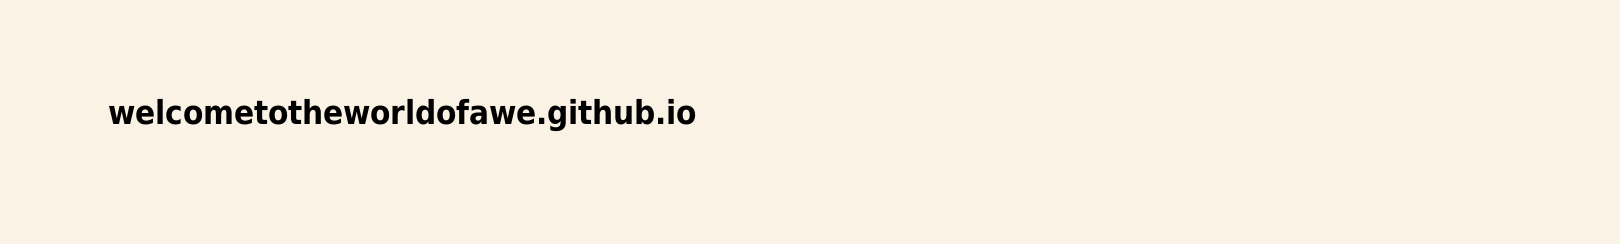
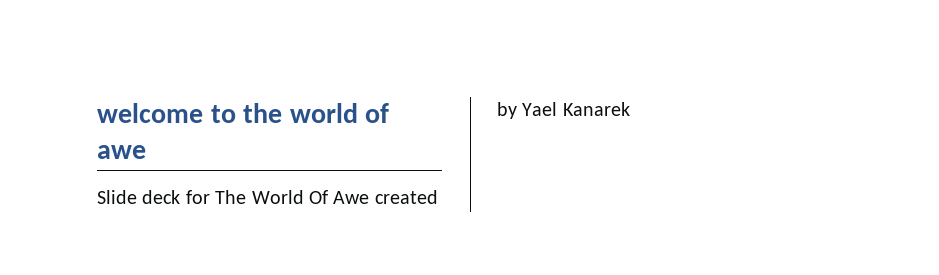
[108,98,696,132] welcometotheworldofawe.github.io -> [97,103,390,123] [97,145,146,159] [97,190,438,204] [497,102,630,119] welcome to the world of awe // Slide deck for The World Of Awe created by Yael Kanarek

